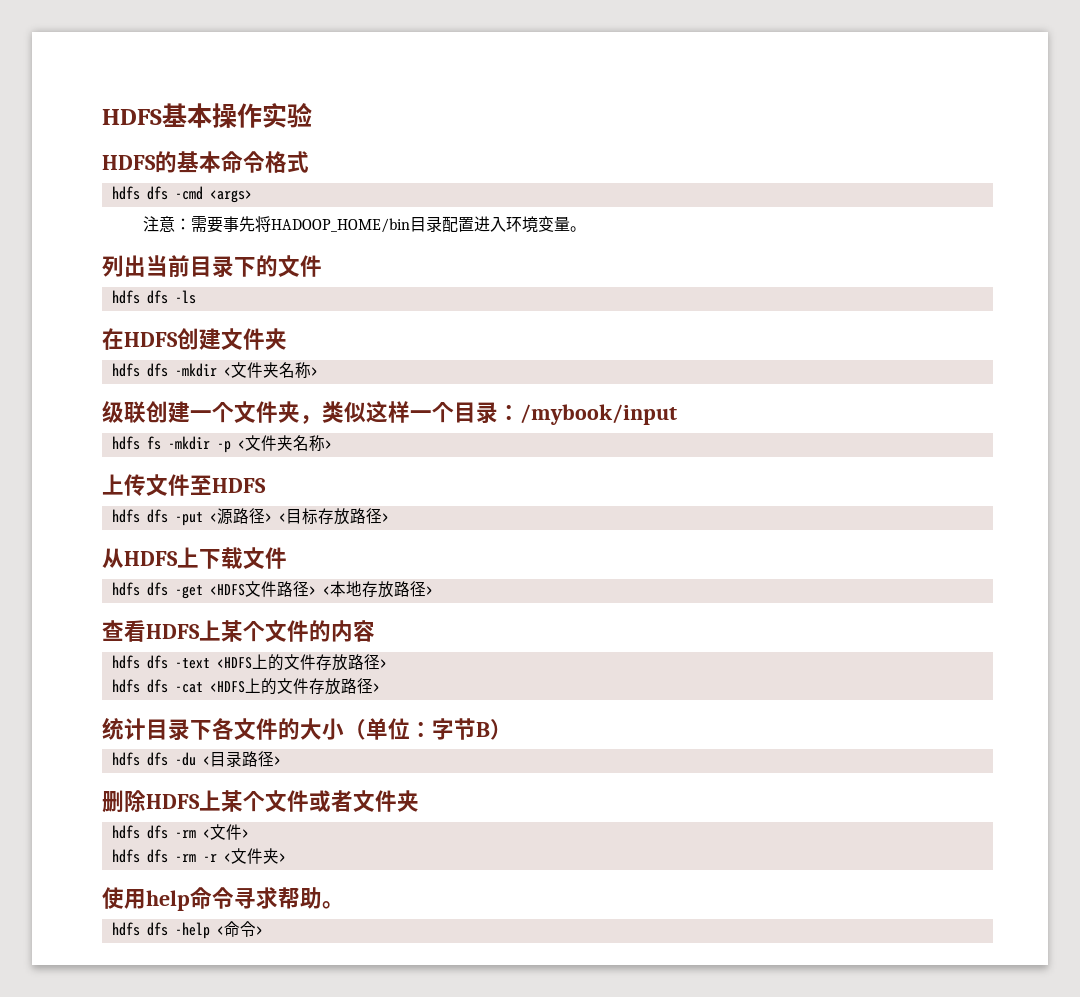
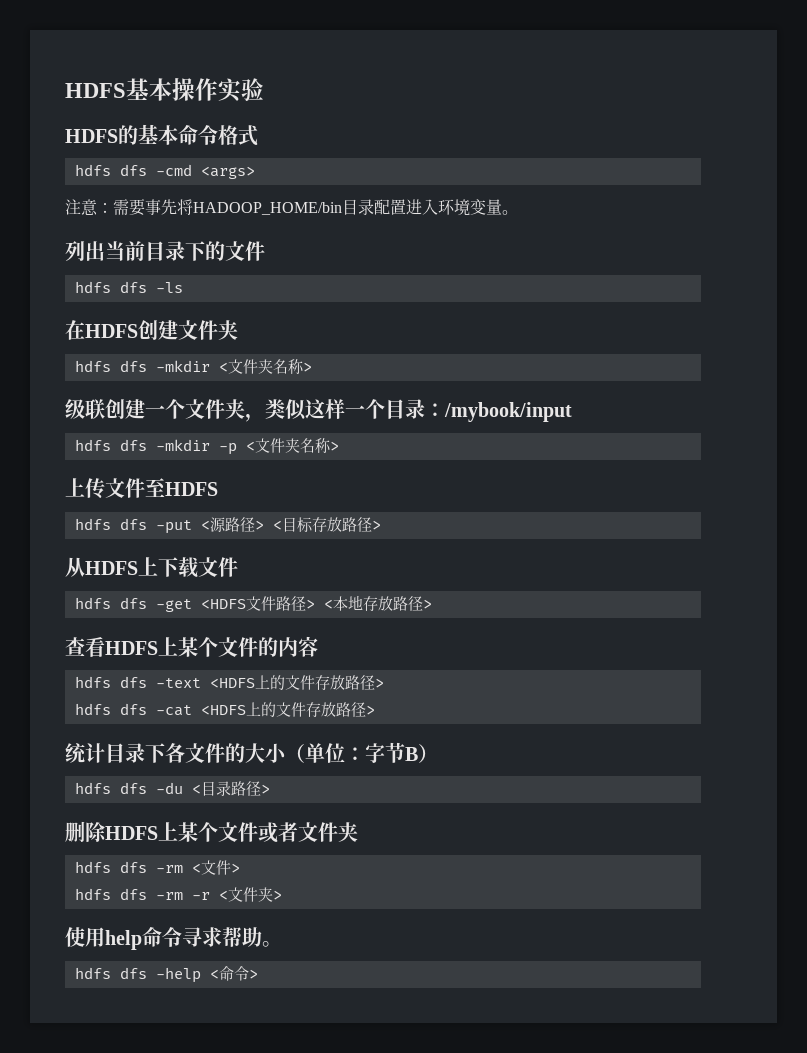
[146,436,161,450] fs -> [119,439,147,451] dfs

